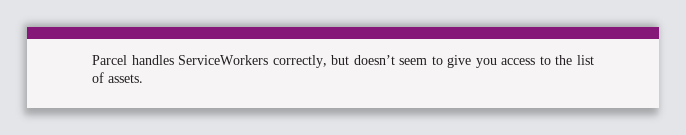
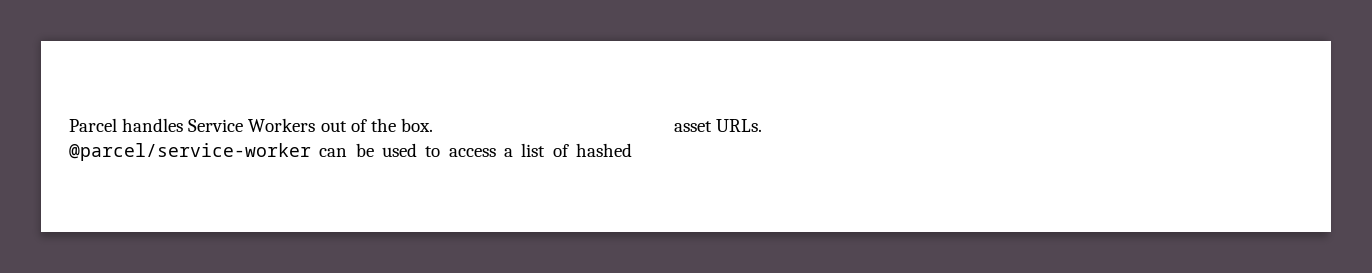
[178,55,595,68] [92,72,143,83] ServiceWorkers correctly, but doesn’t seem to give you access to the list of assets. -> [188,118,433,132] [69,143,632,161] [674,119,763,132] Service Workers out of the box. @parcel/service-worker can be used to access a list of hashed asset URLs.

